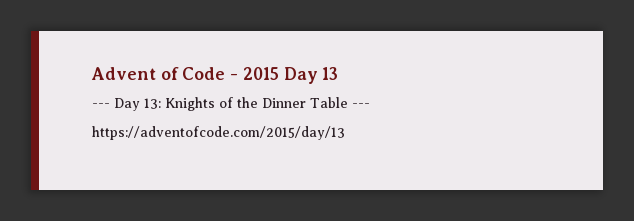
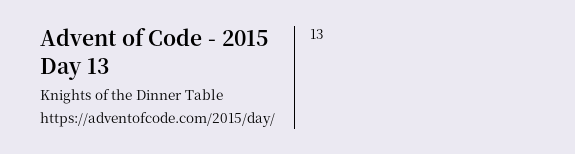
[92,98,161,111] --- Day 13: -> (109, 66) none
[352,103,370,108] --- -> (223, 94) none

